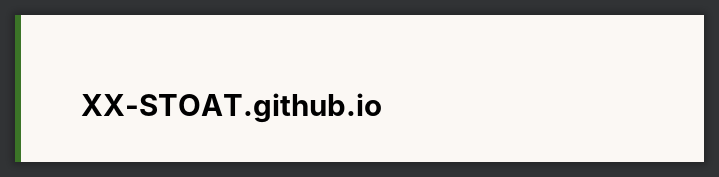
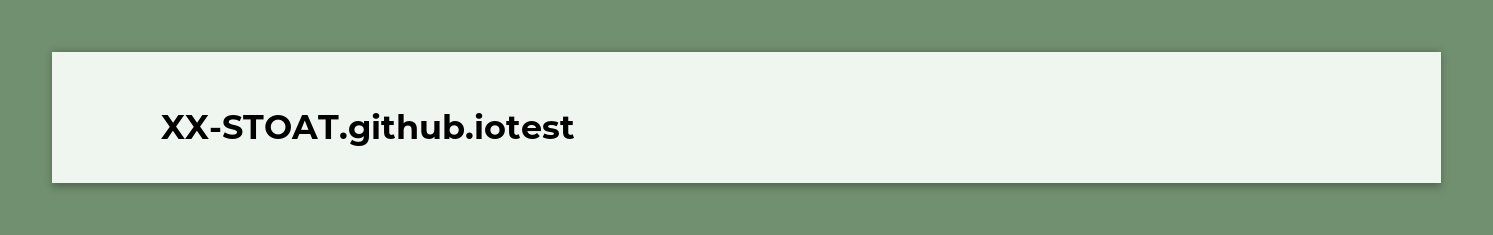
[81,93,382,123] XX-STOAT.github.io -> [161,113,575,146] XX-STOAT.github.iotest

